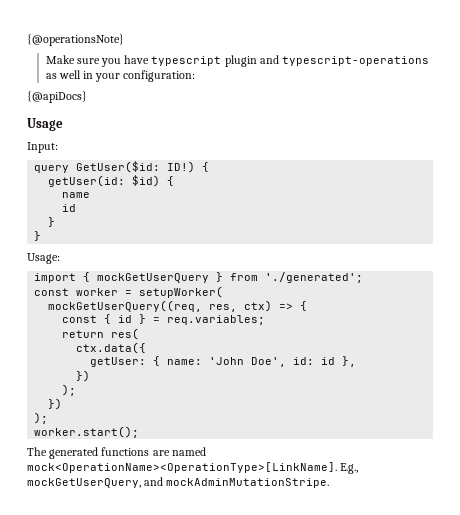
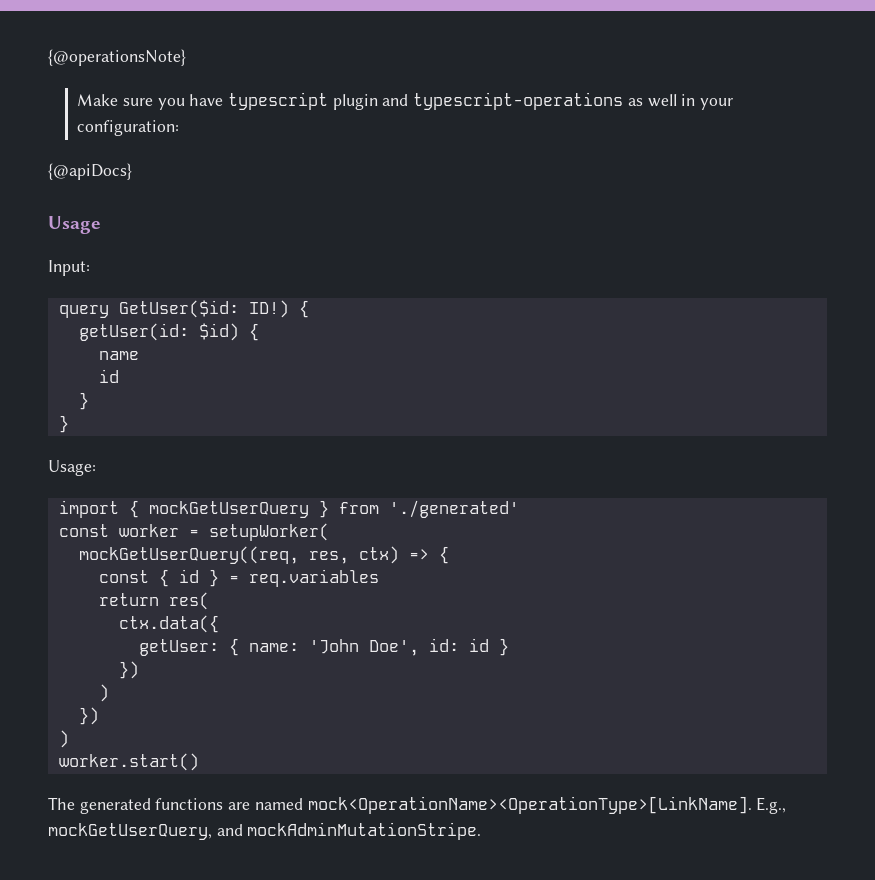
[265,272,364,283] './generated'; -> [388,500,519,518] './generated'
[167,315,266,325] req.variables; -> [248,569,379,587] req.variables
[342,356,357,367] [76,370,91,382] [62,384,77,396] [48,398,63,410] [34,412,49,424] [34,426,140,438] }, // }) // ); // }) // ); // worker.start(); -> [498,638,509,656] [118,661,139,679] [98,684,109,702] [78,707,99,725] [58,730,69,748] [58,753,199,771] } // }) // ) // }) // ) // worker.start()

